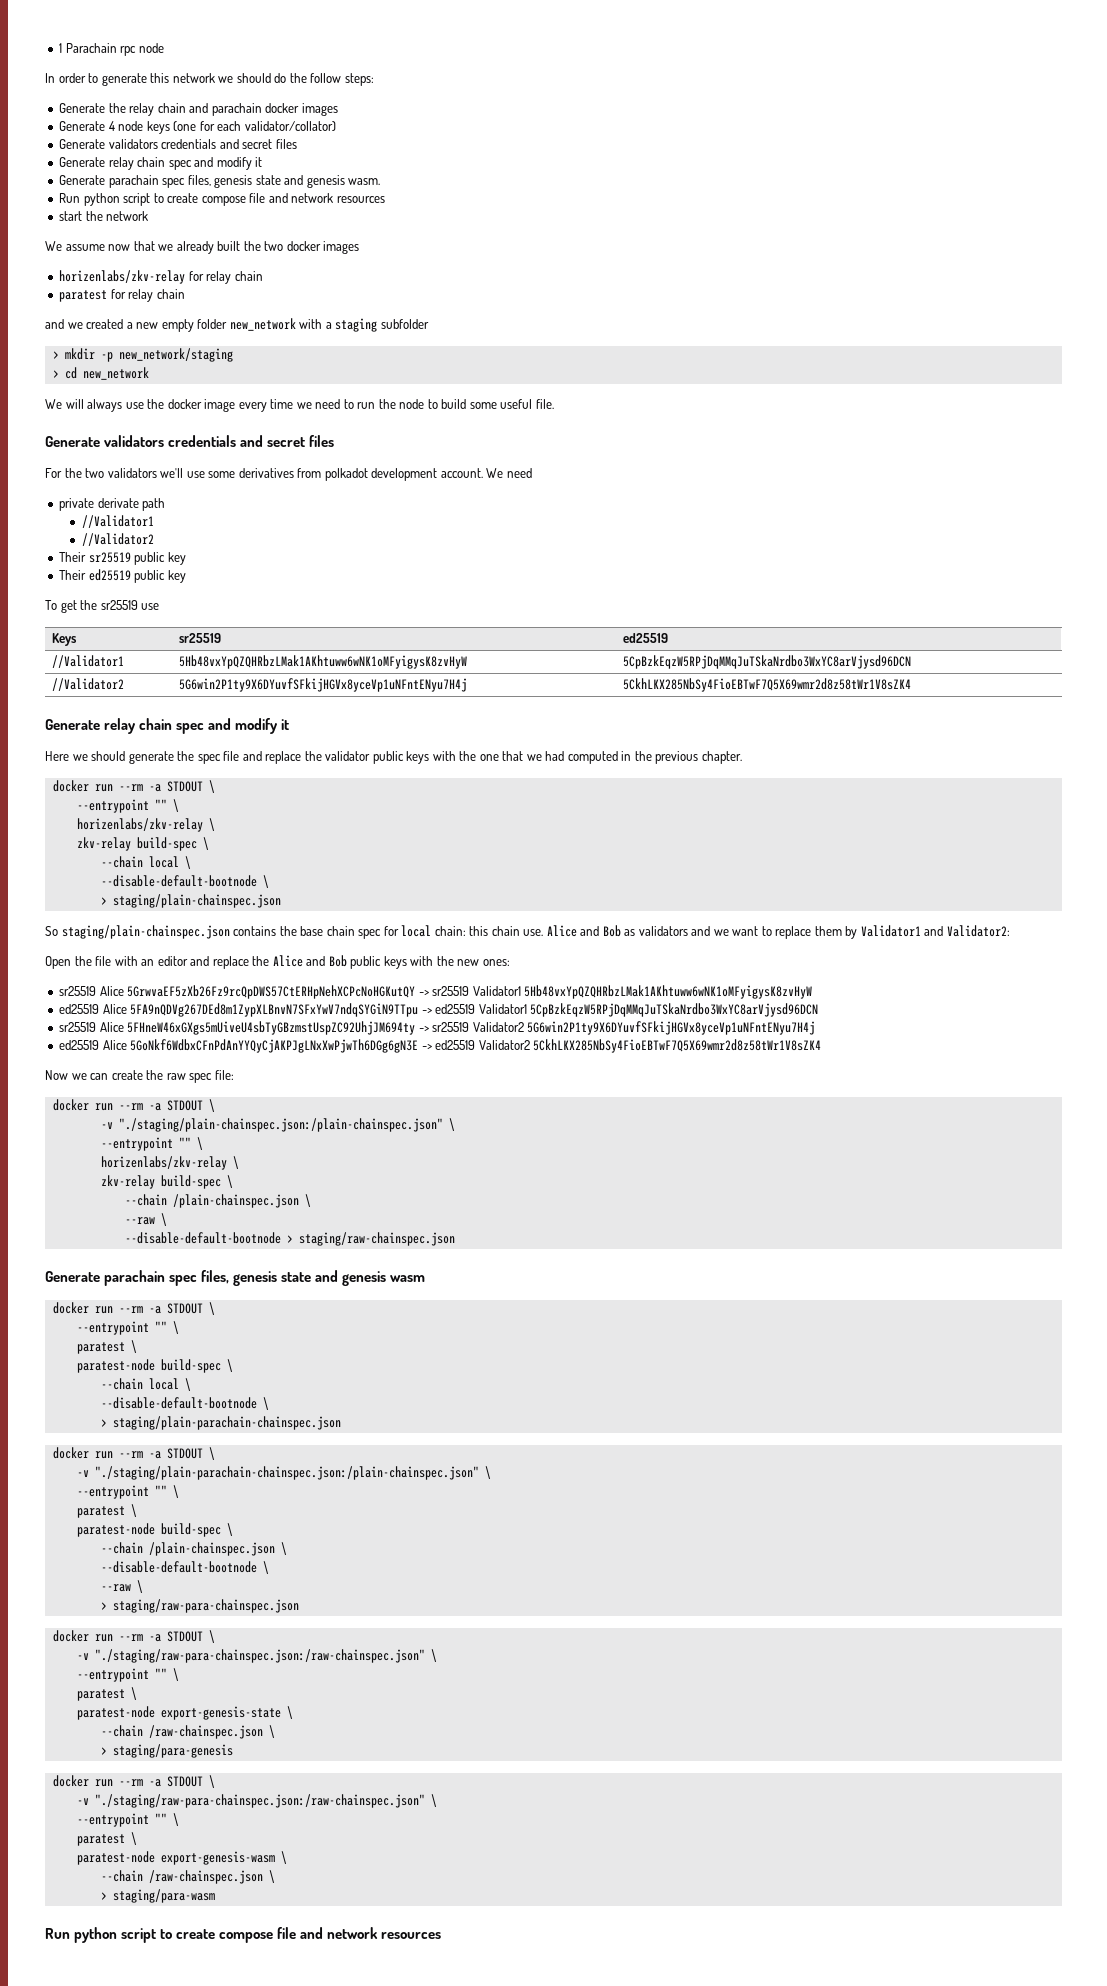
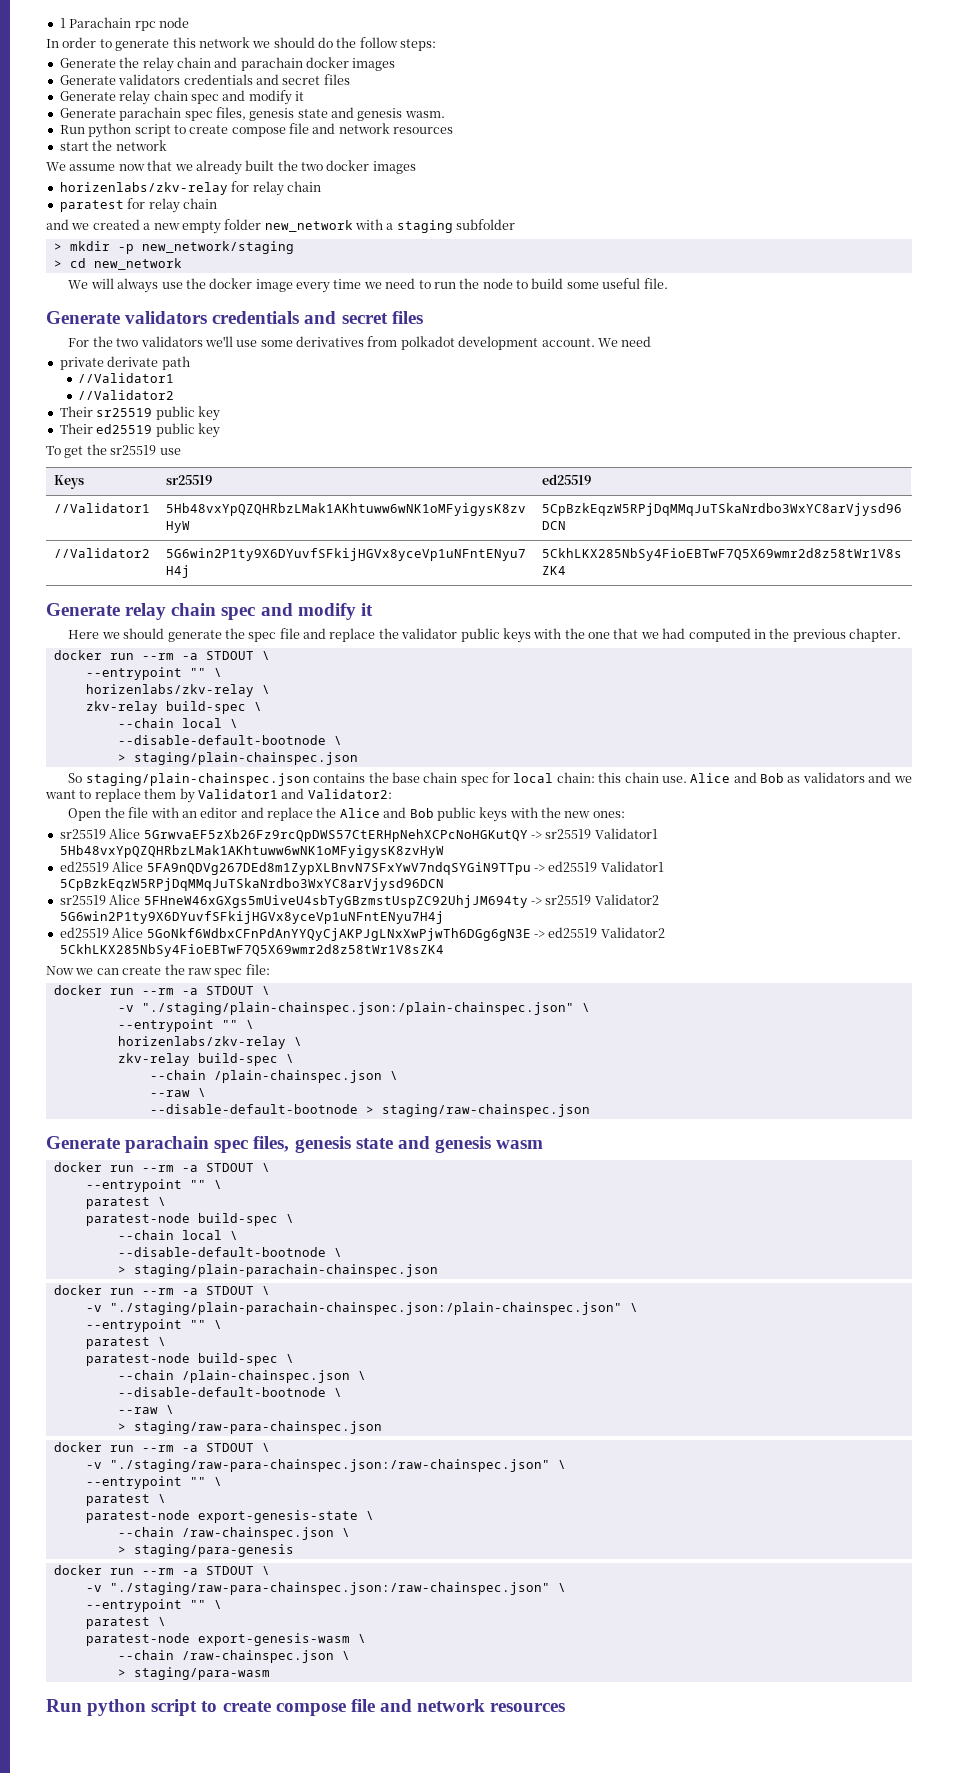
[59,121,336,134] // Generate 4 node keys (one for each validator/collator) -> (396, 64) none

